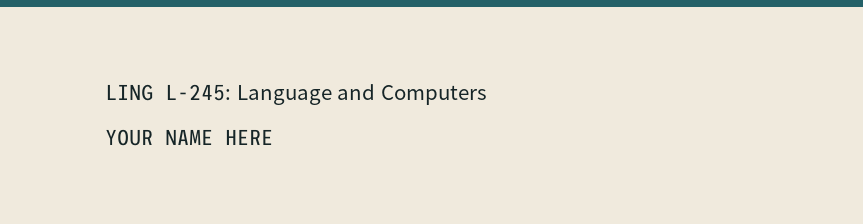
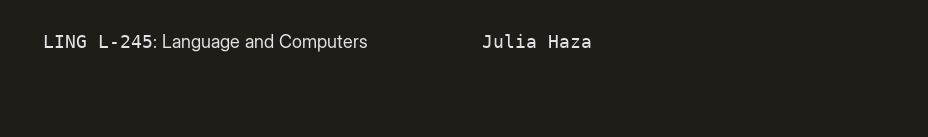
[105,129,273,146] YOUR NAME HERE -> [482,34,592,48] Julia Haza

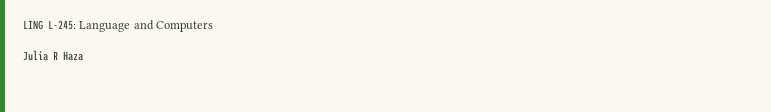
(537, 41) none -> [53,51,58,60] R

